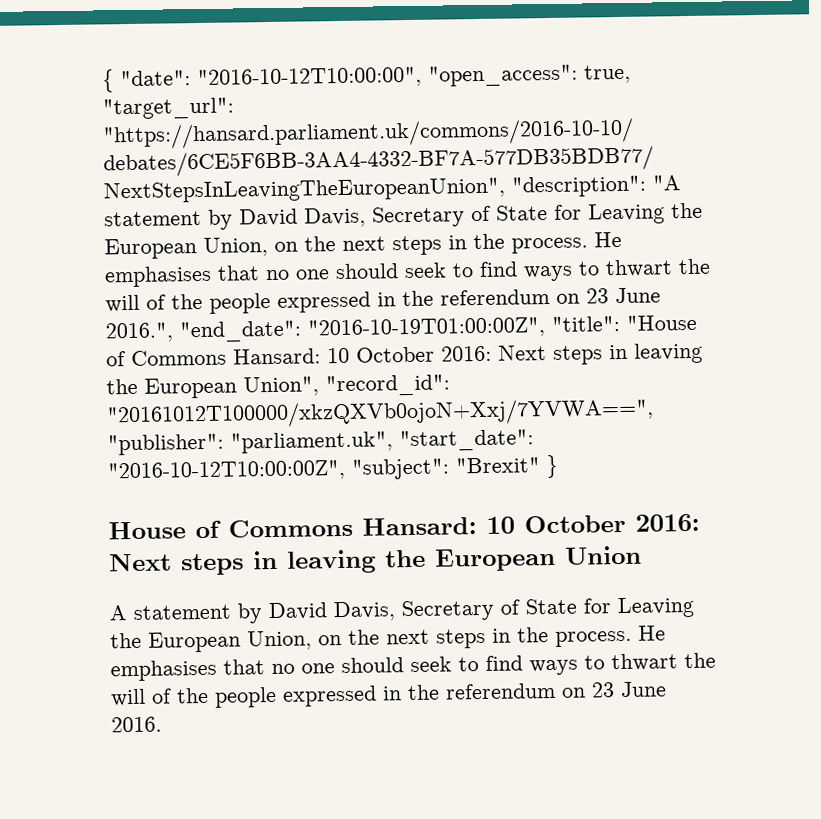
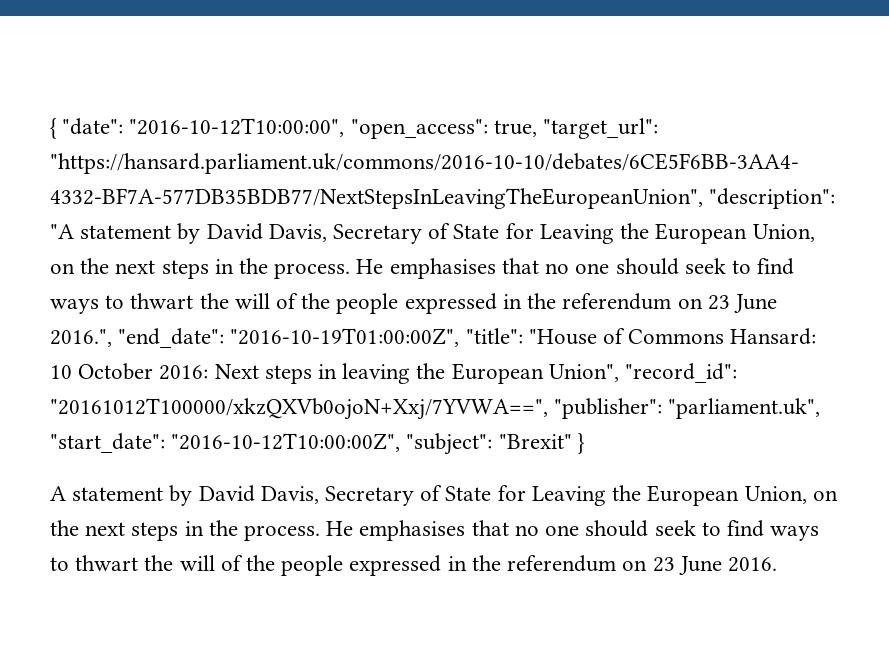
[108,513,700,540] [109,545,642,576] // House of Commons Hansard: 10 October 2016: Next steps in leaving the European Union -> (585, 443) none

